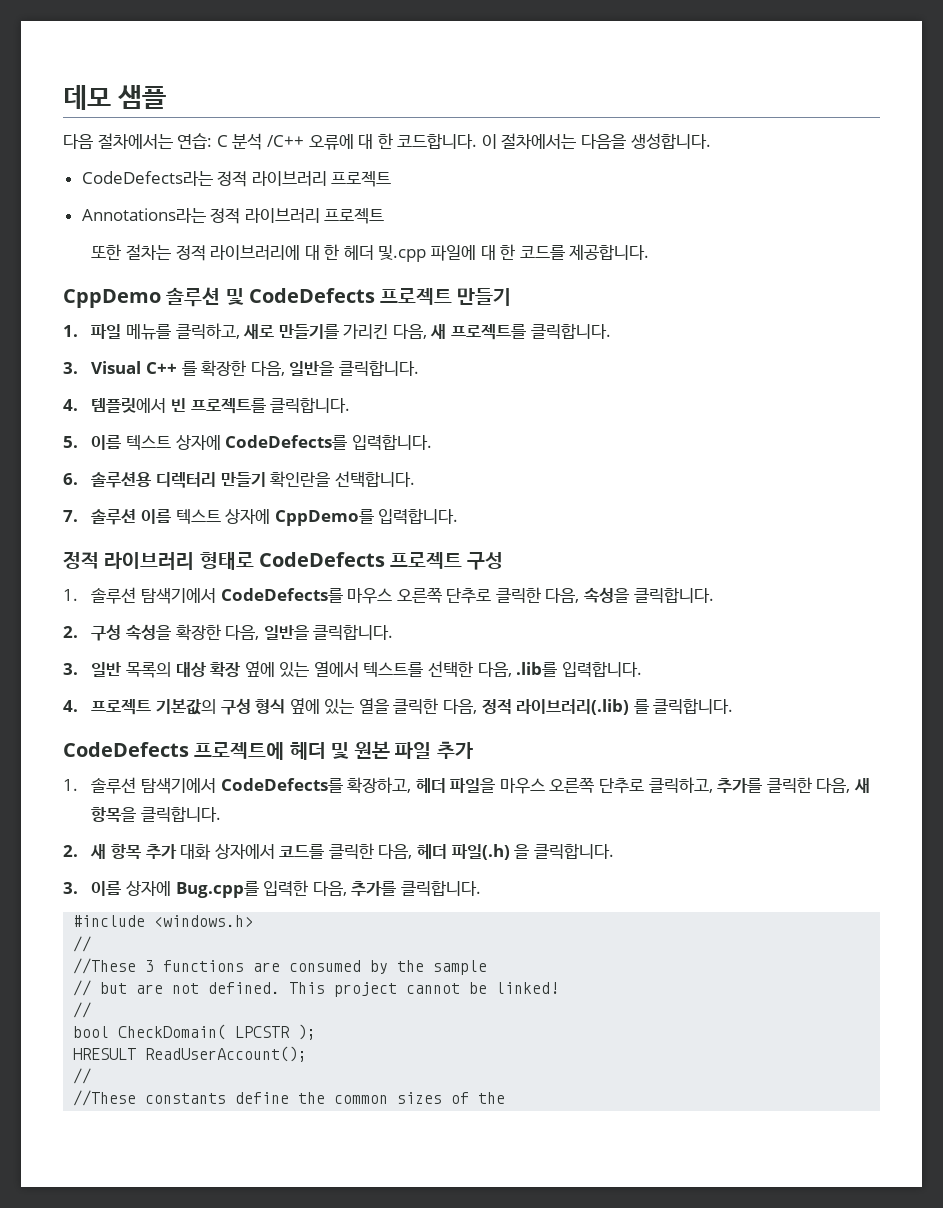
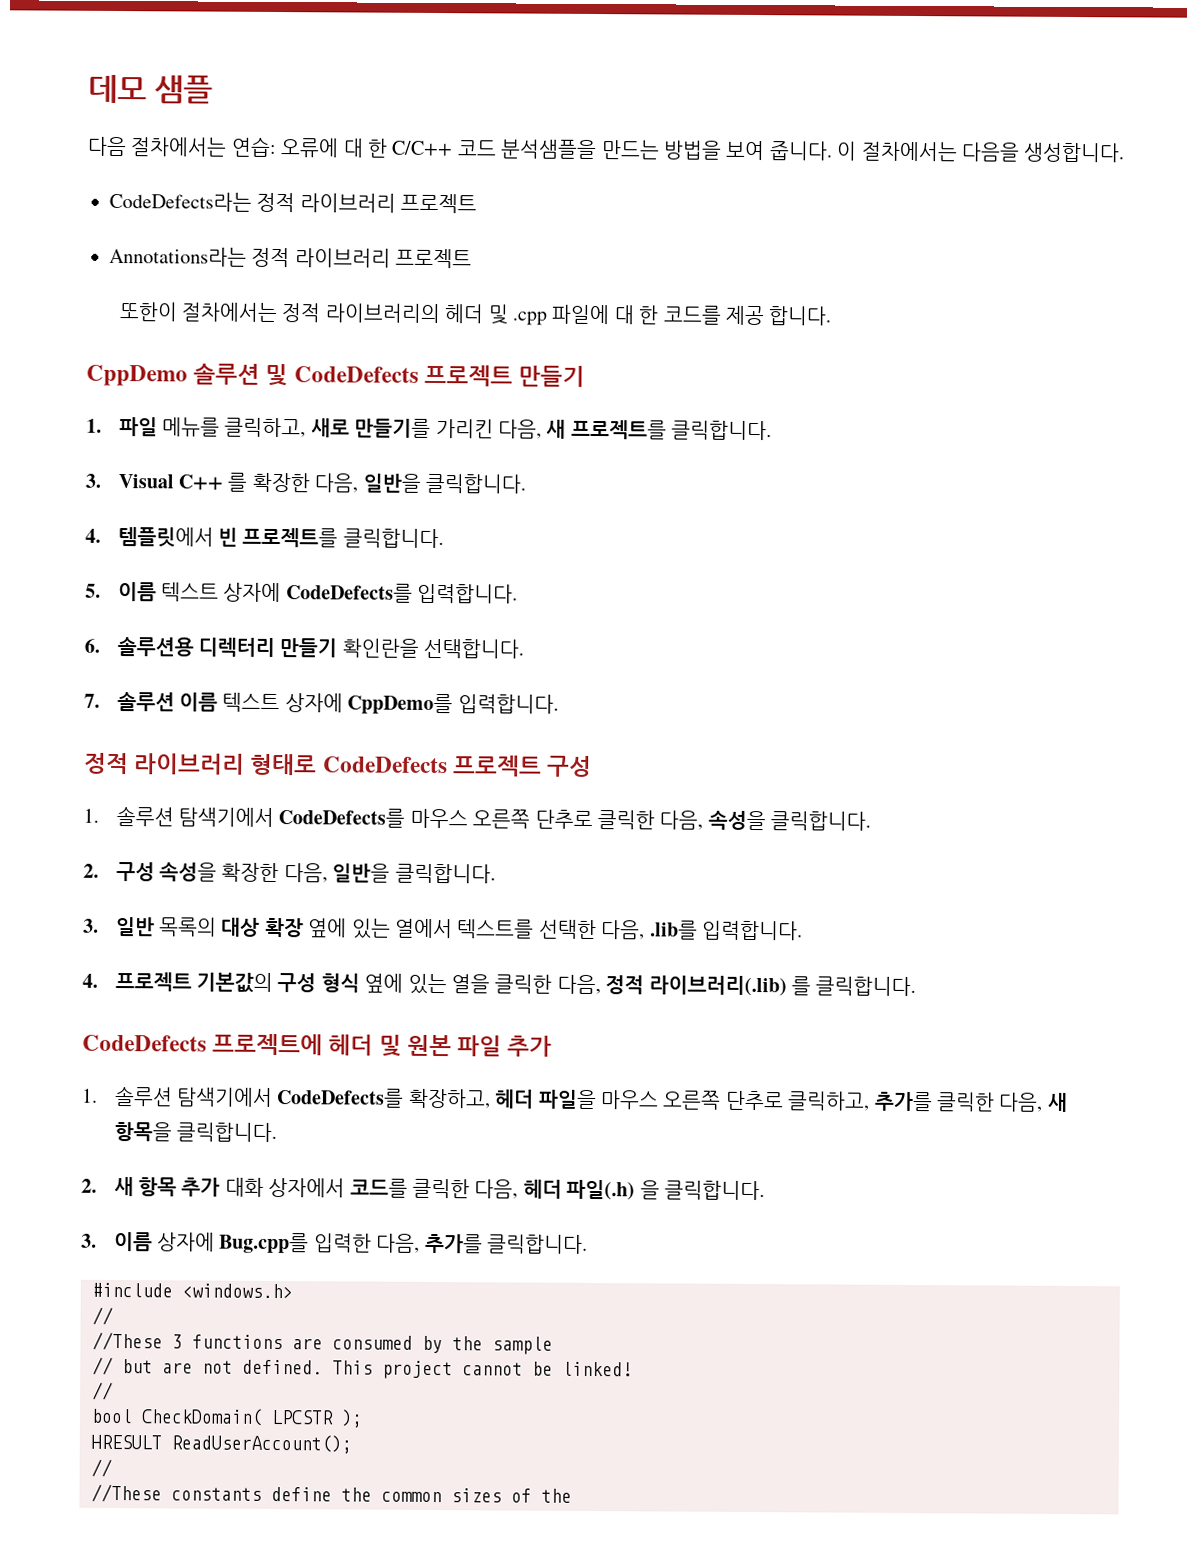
[216,133,478,150] C 분석 /C++ 오류에 대 한 코드합니다. -> [280,138,833,161] 오류에 대 한 C/C++ 코드 분석샘플을 만드는 방법을 보여 줍니다.
[91,244,427,262] 또한 절차는 정적 라이브러리에 대 한 헤더 및.cpp -> [118,302,548,326] 또한이 절차에서는 정적 라이브러리의 헤더 및 .cpp
[569,244,650,260] 제공합니다. -> [725,305,832,326] 제공 합니다.

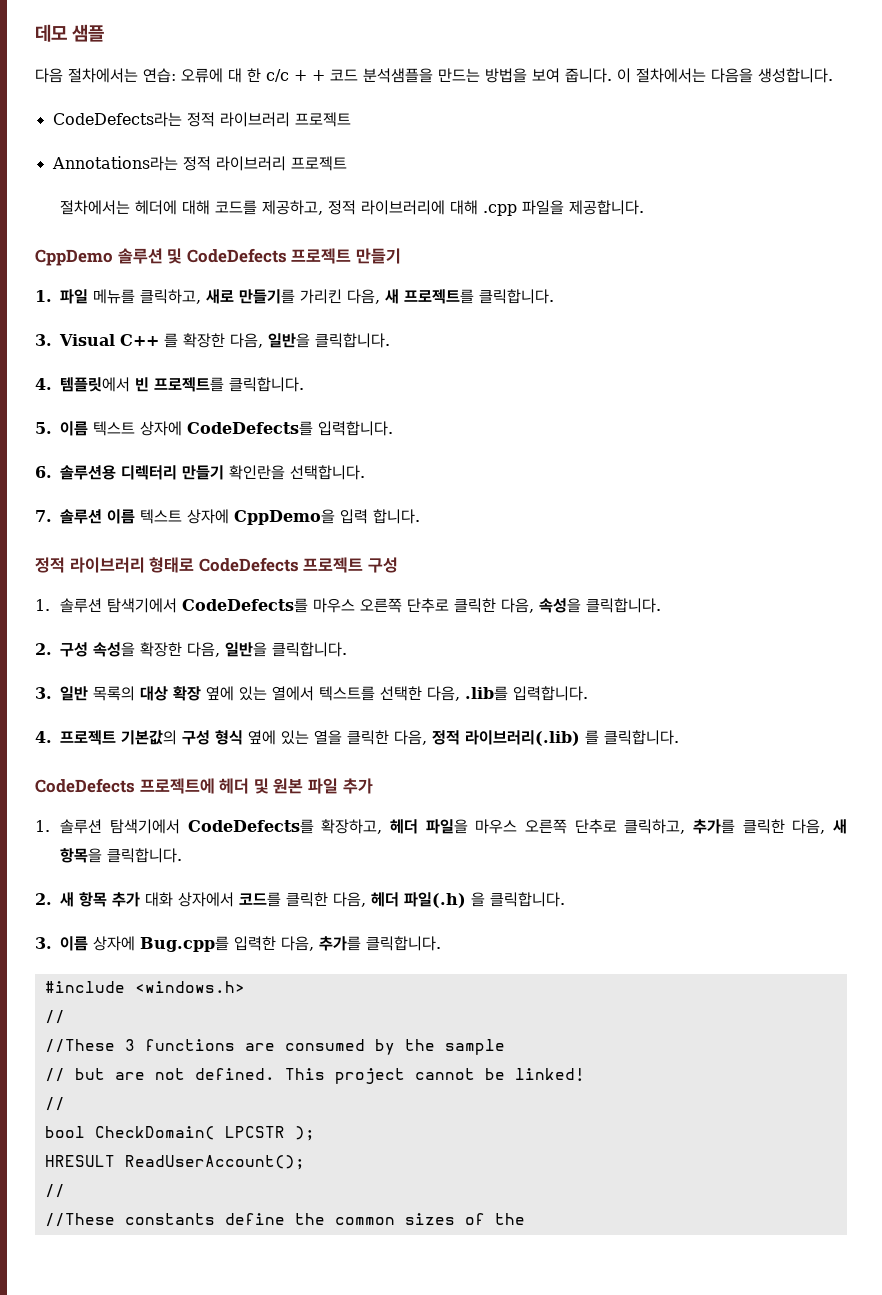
[391,140,454,157] C/C++ -> [266,69,325,82] c/c + +
[118,302,832,326] 또한이 절차에서는 정적 라이브러리의 헤더 및 .cpp 파일에 대 한 코드를 제공 합니다. -> [60,200,645,216] 절차에서는 헤더에 대해 코드를 제공하고, 정적 라이브러리에 대해 .cpp 파일을 제공합니다.
[347,693,559,715] CppDemo를 입력합니다. -> [234,509,421,525] CppDemo을 입력 합니다.

